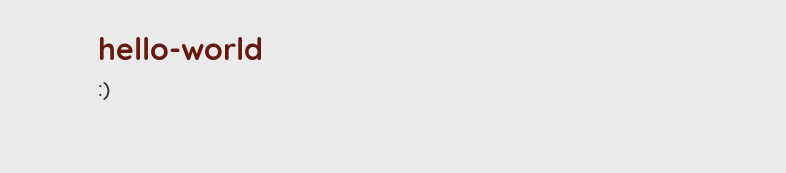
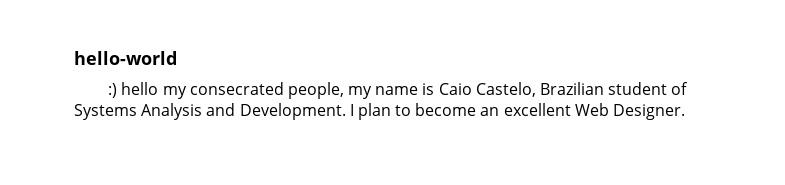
(110, 91) none -> [121,82,689,99] [74,103,686,120] hello my consecrated people, my name is Caio Castelo, Brazilian student of Systems Analysis and Development. I plan to become an excellent Web Designer.

